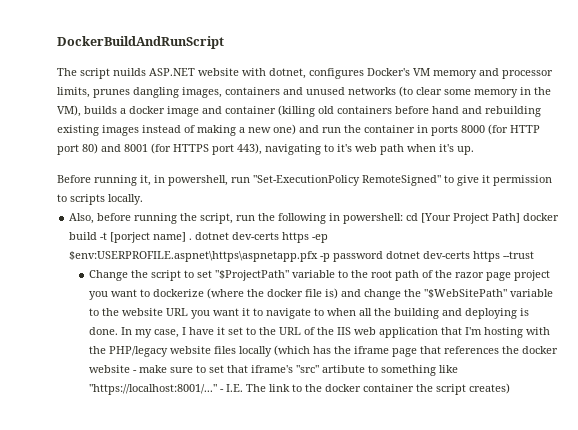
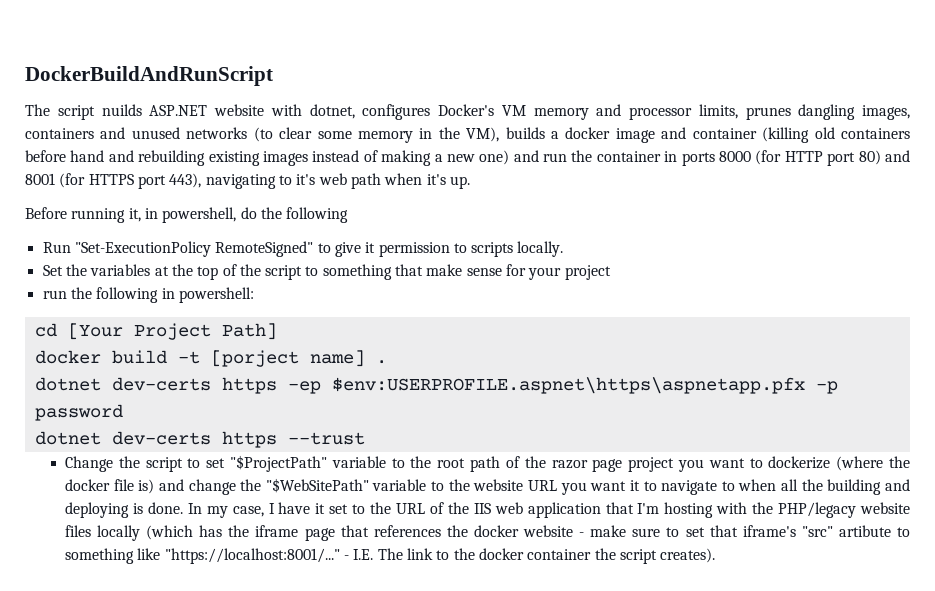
[231,177,250,183] run -> [240,207,349,223] [42,242,71,253] do the following // Run
[69,213,234,224] Also, before running the script, -> [42,264,611,280] Set the variables at the top of the script to something that make sense for your project //
(404, 218) none -> (254, 295) //
(521, 218) none -> (277, 331) //
(193, 239) none -> (387, 362) //
(384, 256) none -> (123, 412) //
[469,383,511,394] creates) -> [660,548,716,563] creates).

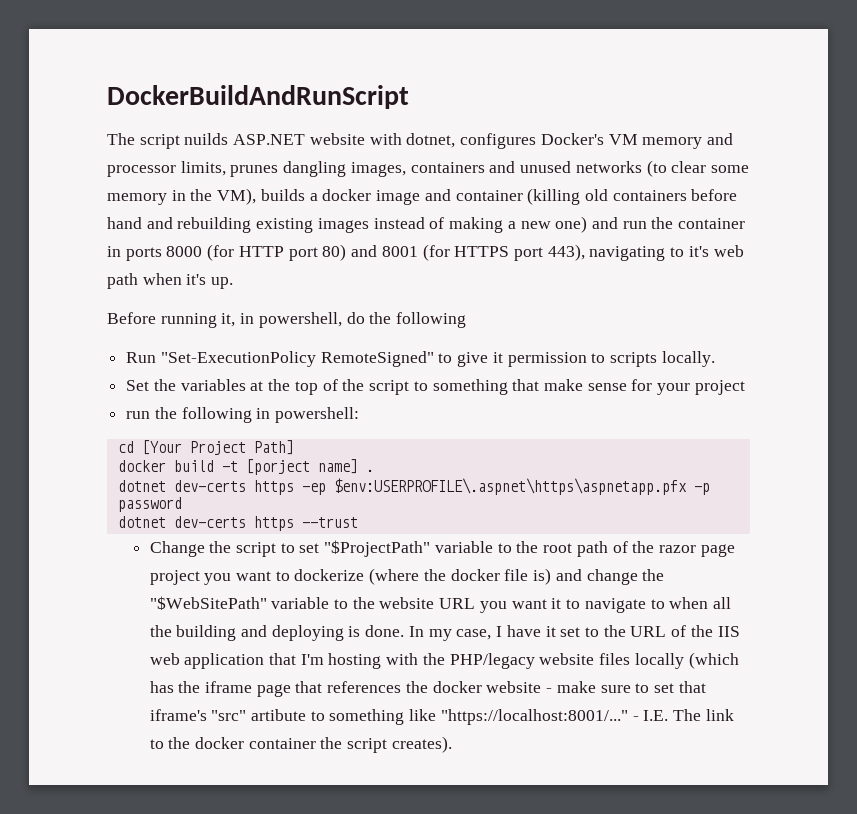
[331,377,805,394] $env:USERPROFILE.aspnet\https\aspnetapp.pfx -> [333,478,687,495] $env:USERPROFILE\.aspnet\https\aspnetapp.pfx

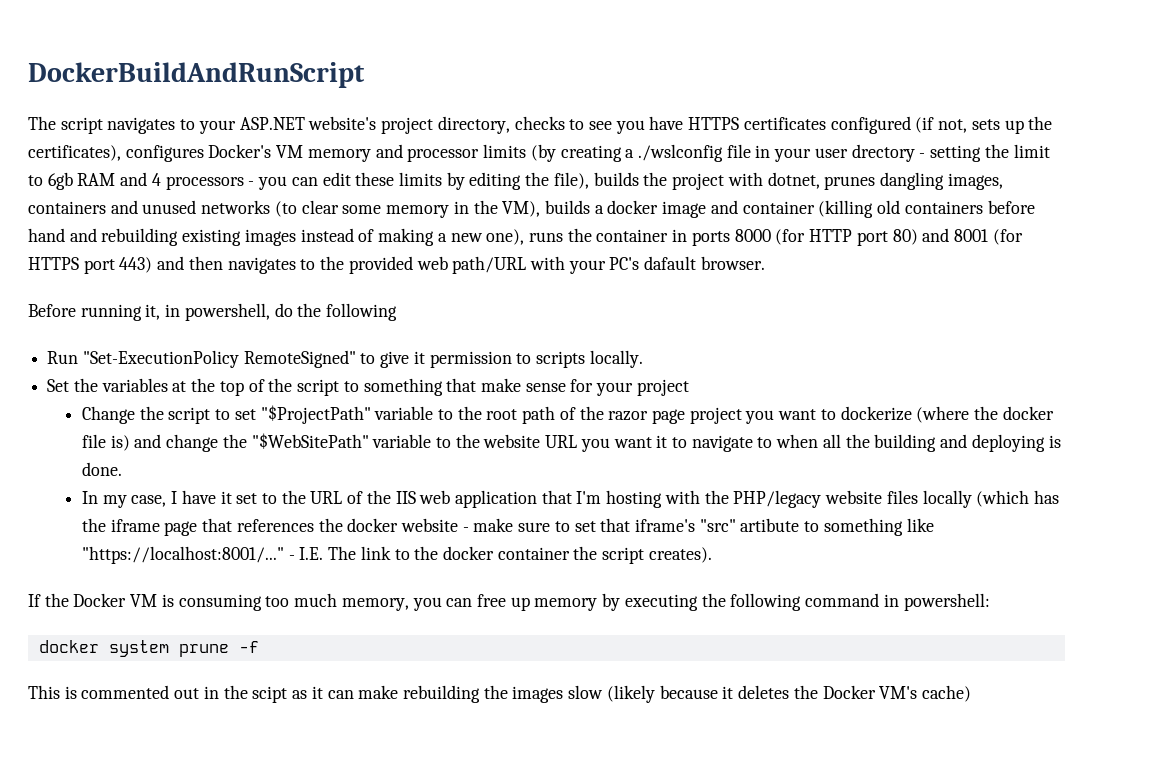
[184,133,456,148] nuilds ASP.NET website with dotnet, -> [107,116,1053,134] [28,145,121,161] navigates to your ASP.NET website's project directory, checks to see you have HTTPS certificates configured (if not, sets up the certificates),
[180,161,226,176] limits, -> [483,144,1050,162] [28,172,820,190] limits (by creating a ./wslconfig file in your user drectory - setting the limit to 6gb RAM and 4 processors - you can edit these limits by editing the file), builds the project with dotnet,
[555,216,647,233] one) and run -> [486,229,563,245] one), runs
[547,244,744,261] [107,273,234,289] 443), navigating to it's web path when it's up. -> [119,256,765,274] 443) and then navigates to the provided web path/URL with your PC's dafault browser.
[126,407,360,423] [117,440,294,455] [117,459,374,475] [117,478,710,495] [117,497,182,512] [117,516,358,531] // run the following in powershell: // cd [Your Project Path] // docker build -t [porject name] . // dotnet dev-certs https -ep $env:USERPROFILE\.aspnet\https\aspnetapp.pfx -p password // dotnet dev-certs https --trust -> (689, 387) none
(405, 631) none -> (122, 469) //
(452, 744) none -> [28,593,990,611] [38,640,259,657] [28,685,971,703] // If the Docker VM is consuming too much memory, you can free up memory by executing the following command in powershell: // docker system prune -f // This is commented out in the scipt as it can make rebuilding the images slow (likely because it deletes the Docker VM's cache)

